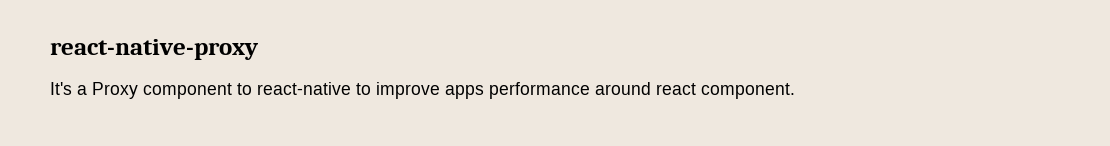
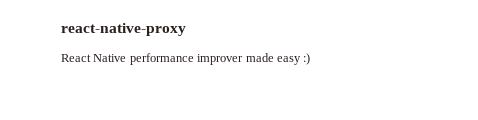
[50,82,795,99] It's a Proxy component to react-native to improve apps performance around react component. -> [61,53,311,65] React Native performance improver made easy :)

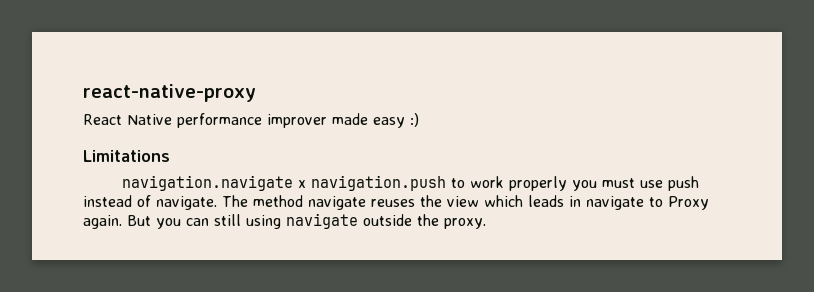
(311, 59) none -> [83,150,170,162] [122,175,700,191] [83,195,709,210] [83,213,486,229] // Limitations // navigation.navigate x navigation.push to work properly you must use push instead of navigate. The method navigate reuses the view which leads in navigate to Proxy again. But you can still using navigate outside the proxy.

